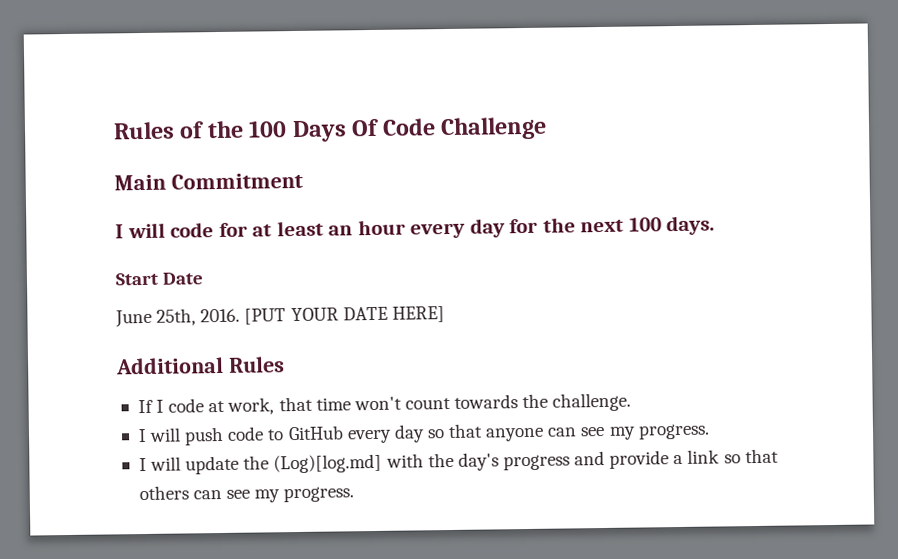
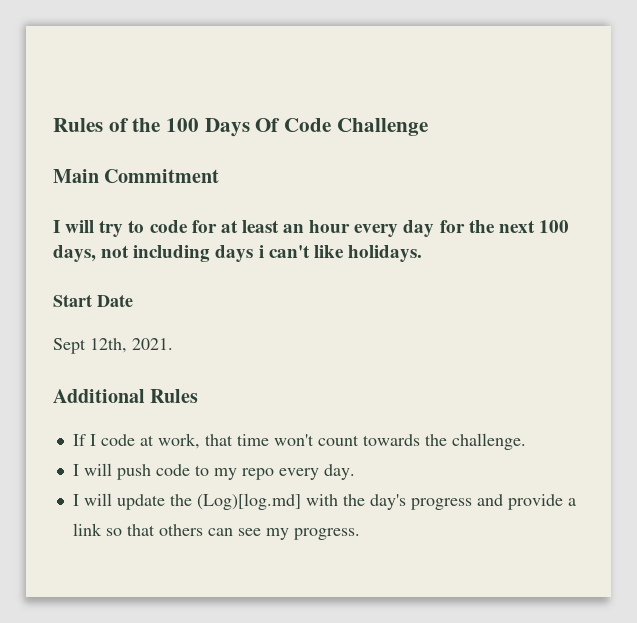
(166, 230) none -> [99,220,145,237] try to
[666,215,716,236] [115,272,205,286] [115,306,445,328] days. // Start Date // June 25th, 2016. [PUT YOUR DATE HERE] -> [53,245,422,262] [53,294,133,307] [53,338,173,354] days, not including days i can't like holidays. // Start Date // Sept 12th, 2021.
[287,423,710,444] GitHub every day so that anyone can see my progress. -> [213,464,355,480] my repo every day.

